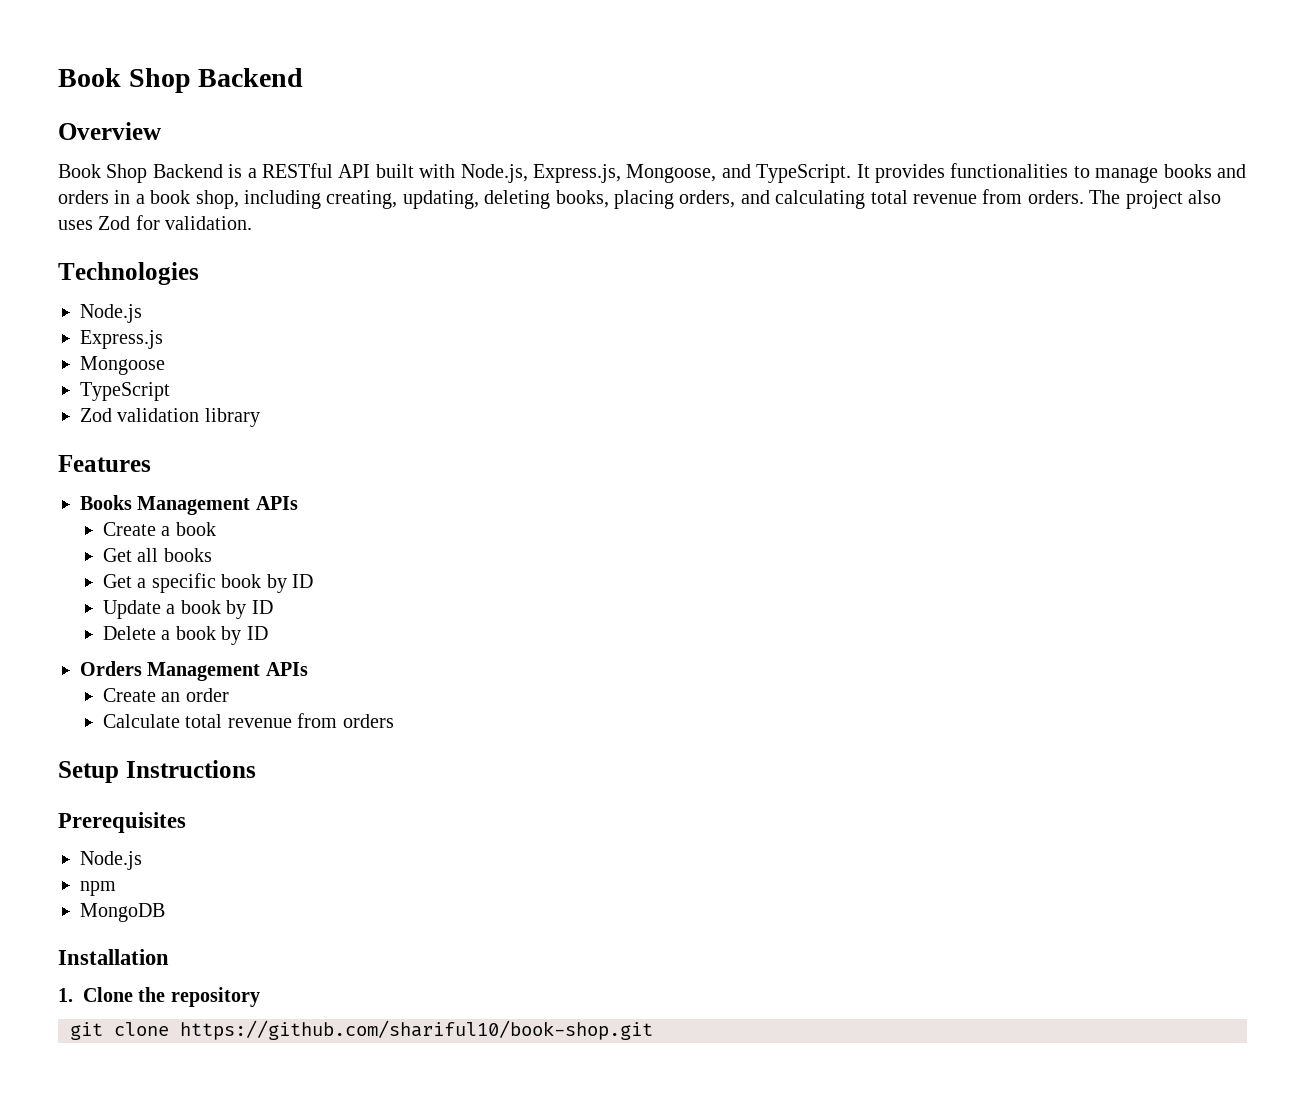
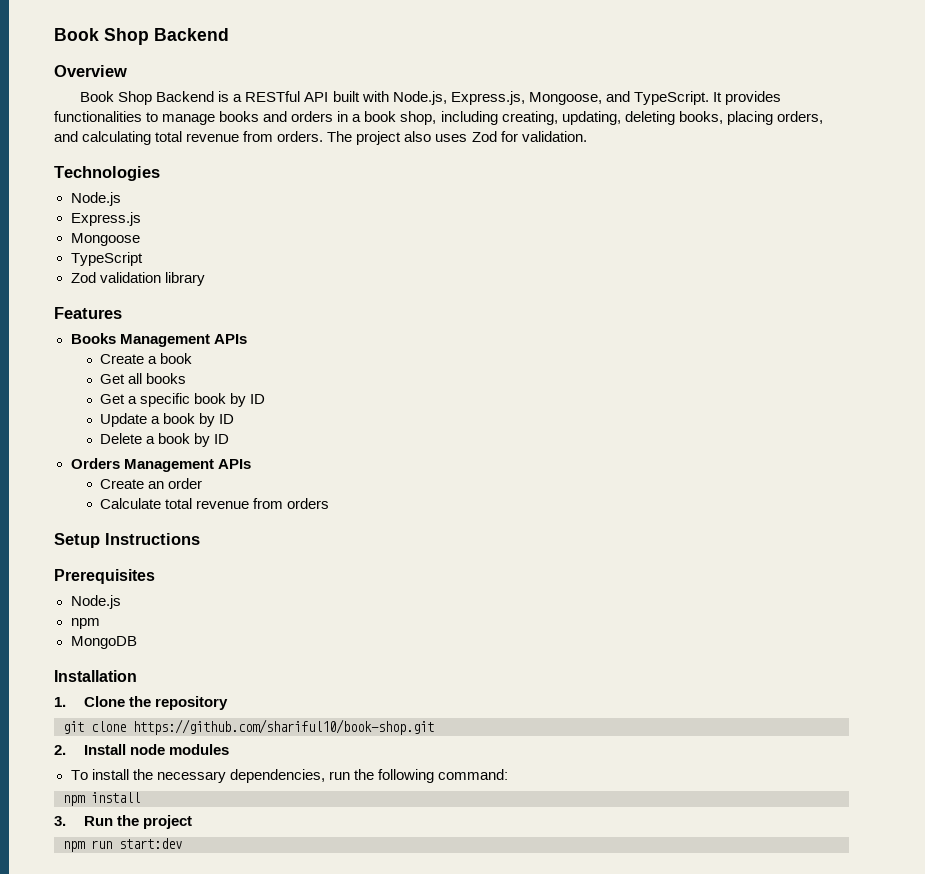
(653, 1030) none -> [54,744,229,755] [70,769,508,783] [63,792,140,806] [54,815,192,829] [63,838,182,852] // 2. Install node modules // To install the necessary dependencies, run the following command: // npm install // 3. Run the project // npm run start:dev

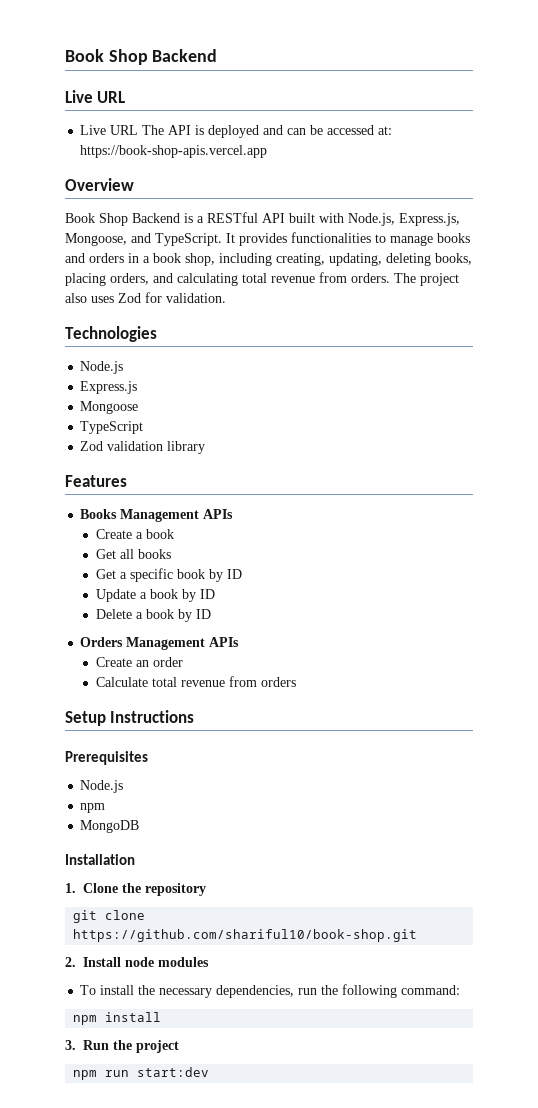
[54,28,229,45] Book Shop Backend -> [65,49,218,65] [65,90,126,103] [80,125,393,138] [80,145,268,158] Book Shop Backend // Live URL // Live URL The API is deployed and can be accessed at: https://book-shop-apis.vercel.app

